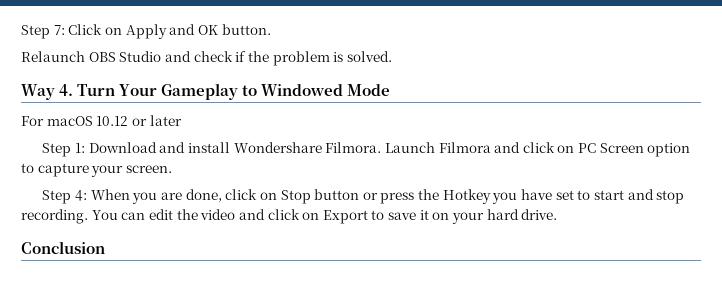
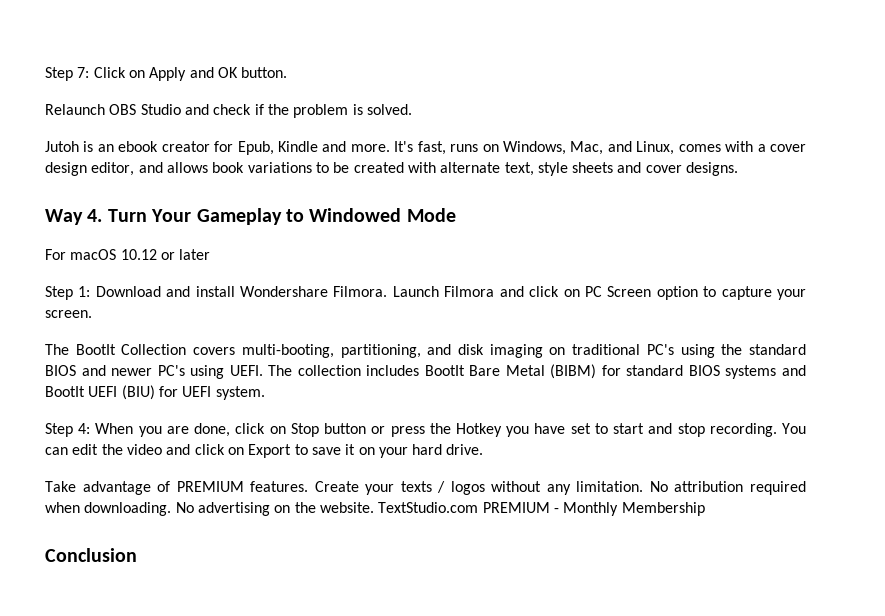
(392, 56) none -> [45,141,807,155] [45,162,739,176] // Jutoh is an ebook creator for Epub, Kindle and more. It's fast, runs on Windows, Mac, and Linux, comes with a cover design editor, and allows book variations to be created with alternate text, style sheets and cover designs.
(172, 169) none -> [45,344,806,358] [45,364,806,379] [45,385,265,400] // The BootIt Collection covers multi-booting, partitioning, and disk imaging on traditional PC's using the standard BIOS and newer PC's using UEFI. The collection includes BootIt Bare Metal (BIBM) for standard BIOS systems and BootIt UEFI (BIU) for UEFI system.
(558, 214) none -> [45,481,806,495] [45,502,705,516] // Take advantage of PREMIUM features. Create your texts / logos without any limitation. No attribution required when downloading. No advertising on the website. TextStudio.com PREMIUM - Monthly Membership

